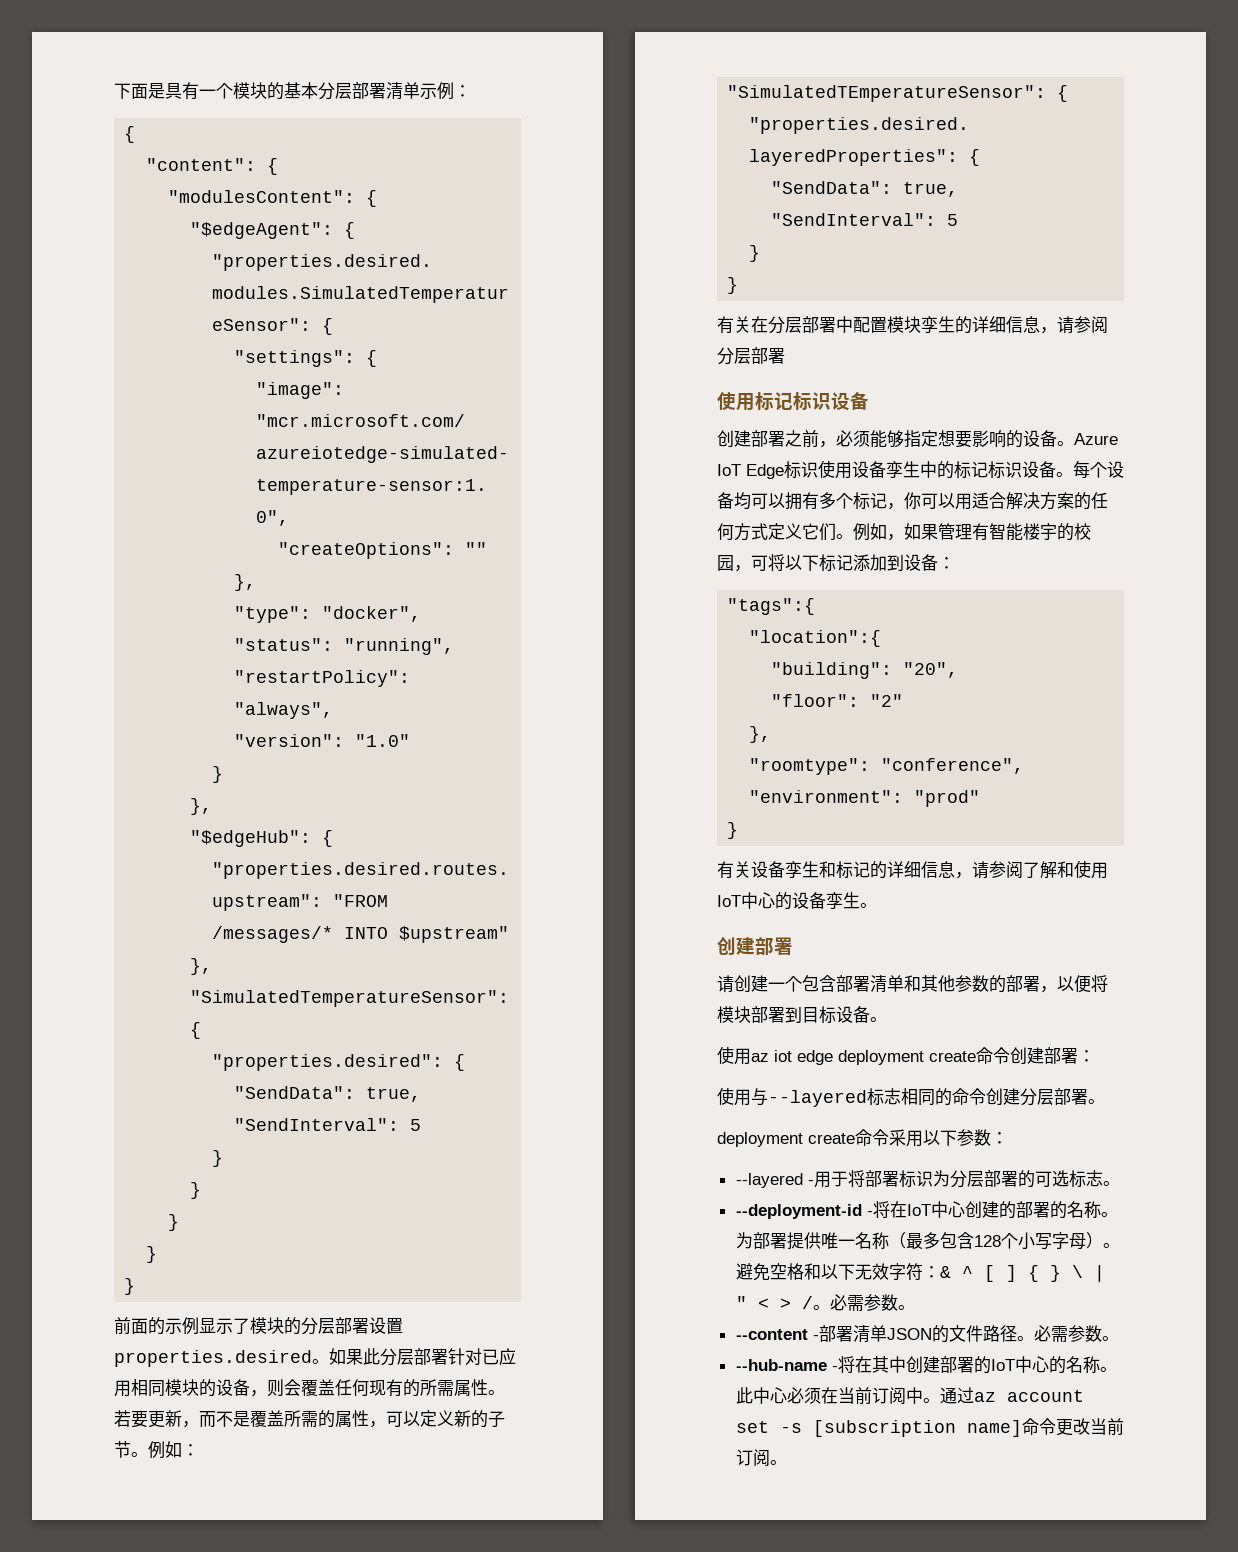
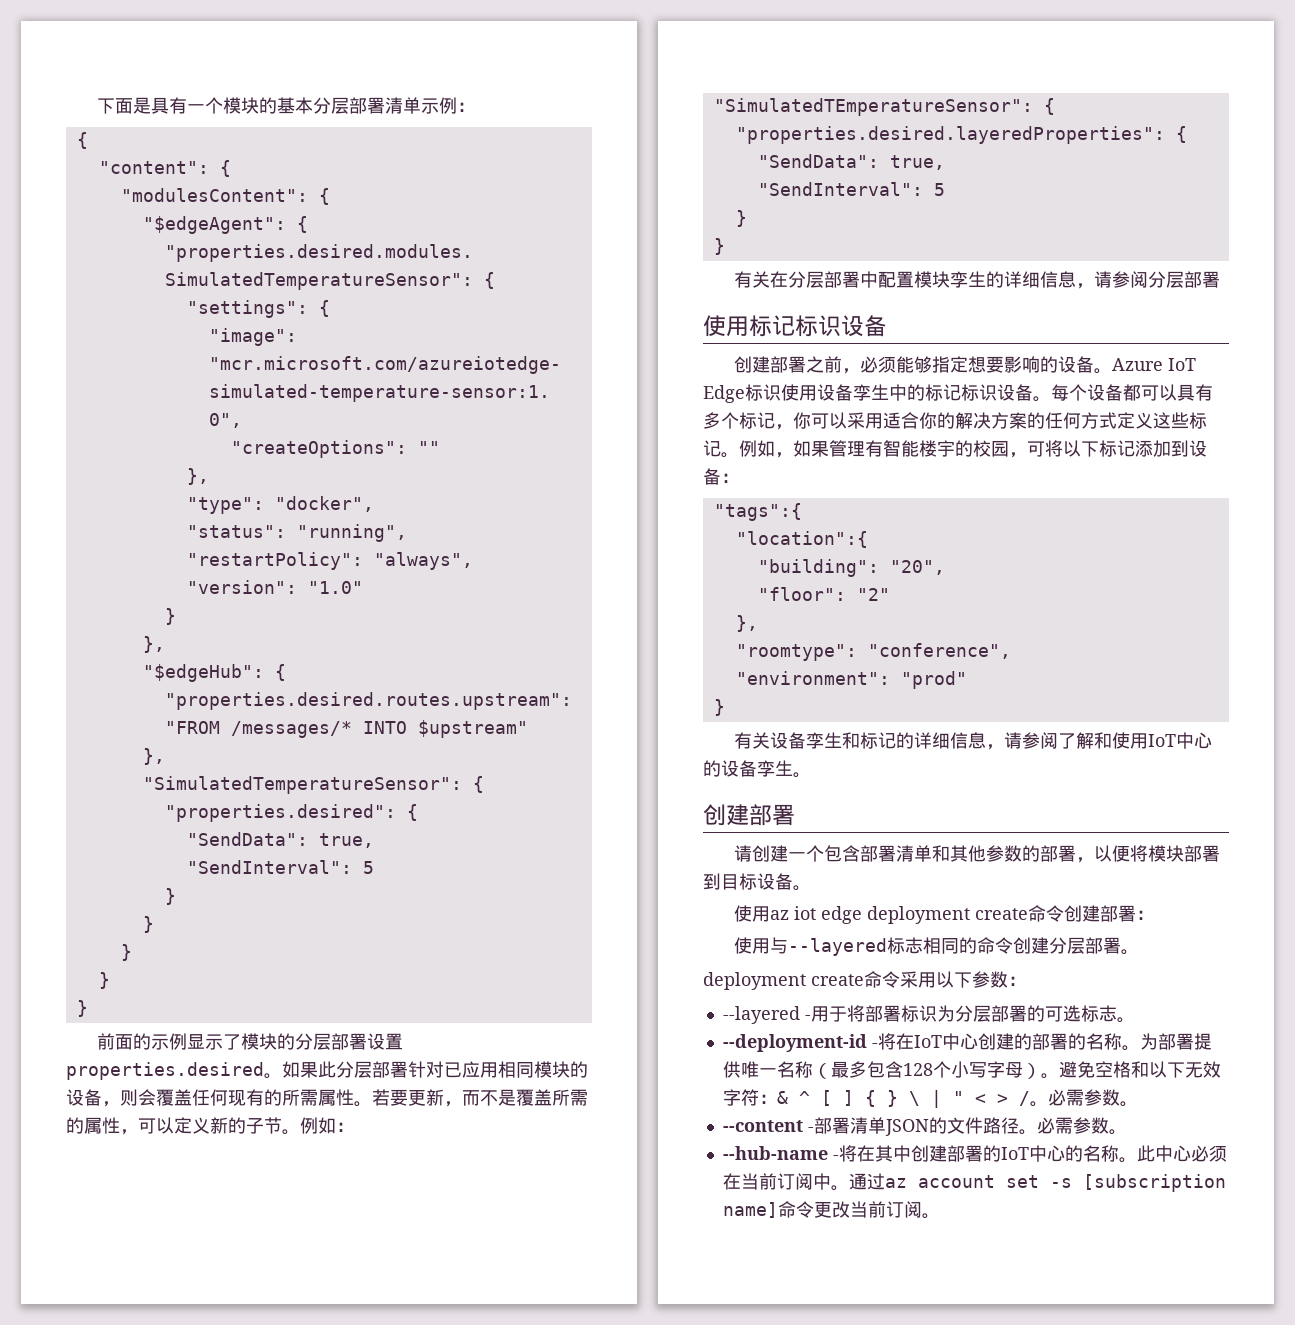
[734,492,802,510] 均可以拥 -> [1123,384,1195,401] 都可以具
[955,492,1006,510] 用适合 -> [847,412,955,429] 采用适合你的
[802,523,836,541] 它们 -> [1153,412,1207,429] [703,440,721,457] 这些标记

